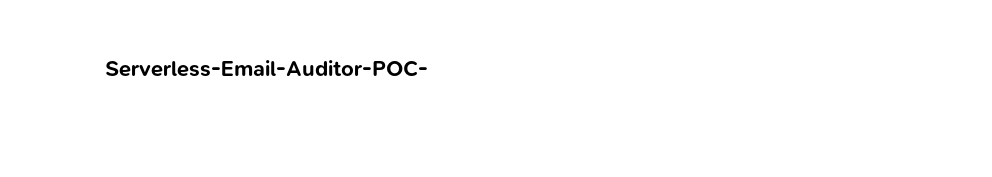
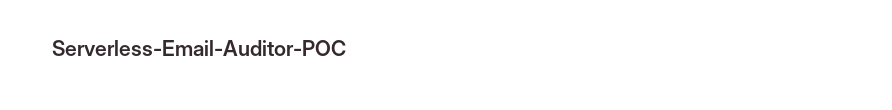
[105,60,428,77] Serverless-Email-Auditor-POC- -> [52,40,346,56] Serverless-Email-Auditor-POC

